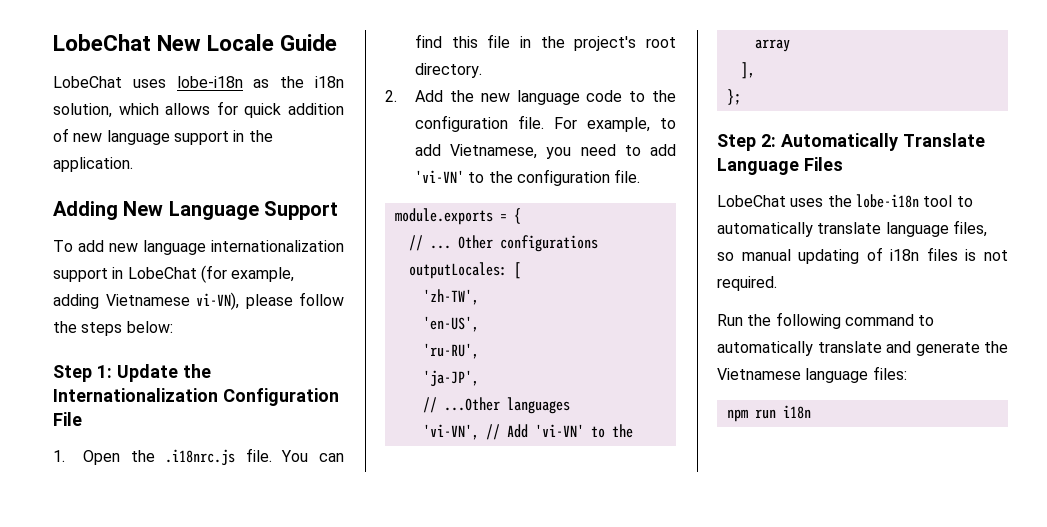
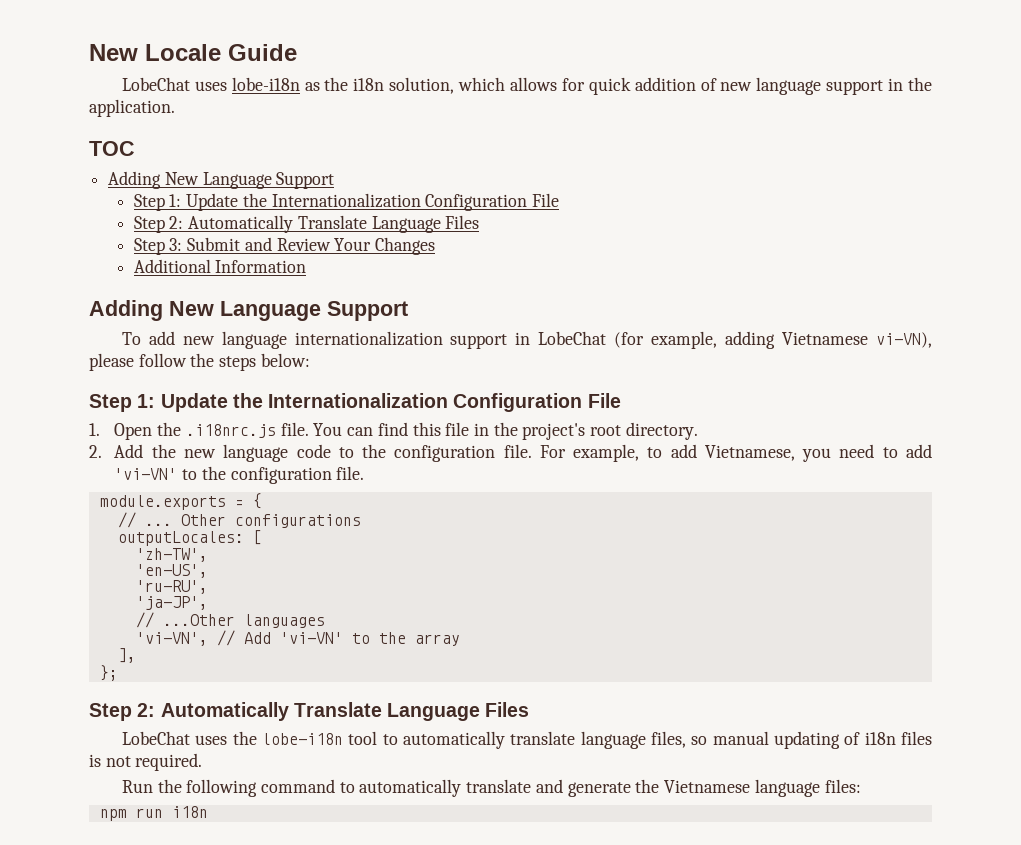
[53,34,151,51] LobeChat -> (89, 52) none
(133, 164) none -> [89,141,135,156] [108,171,335,189] [133,193,560,211] [133,215,480,233] [133,237,436,255] [133,259,307,273] // TOC // Adding New Language Support // Step 1: Update the Internationalization Configuration File // Step 2: Automatically Translate Language Files // Step 3: Submit and Review Your Changes // Additional Information

